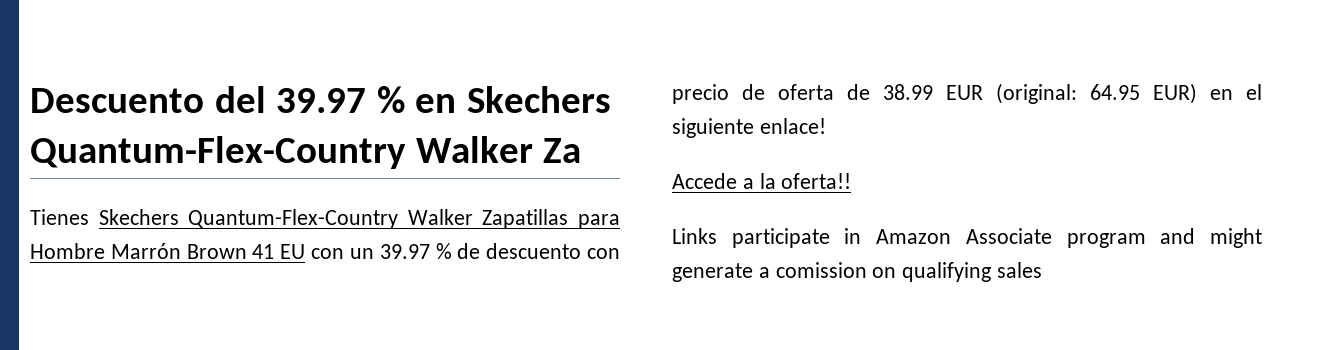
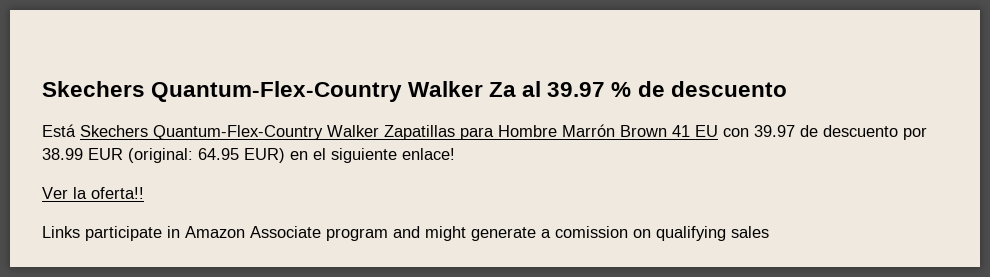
[30,86,457,113] Descuento del 39.97 % en -> (42, 89) none
[30,209,89,225] // Tienes -> [522,81,787,97] [42,124,76,137] al 39.97 % de descuento // Está
[349,243,620,259] [672,84,870,104] un 39.97 % de descuento con precio de oferta de -> [754,125,927,140] 39.97 de descuento por
[672,173,754,189] Accede a -> [42,187,68,199] Ver

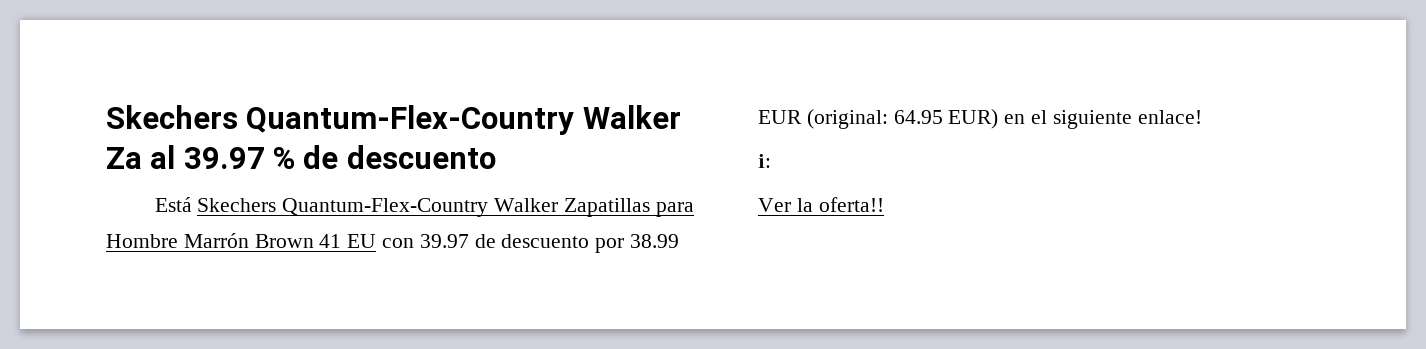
(455, 154) none -> [758,154,771,168] // ℹ:
[42,226,769,241] // Links participate in Amazon Associate program and might generate a comission on qualifying sales -> (884, 204) none

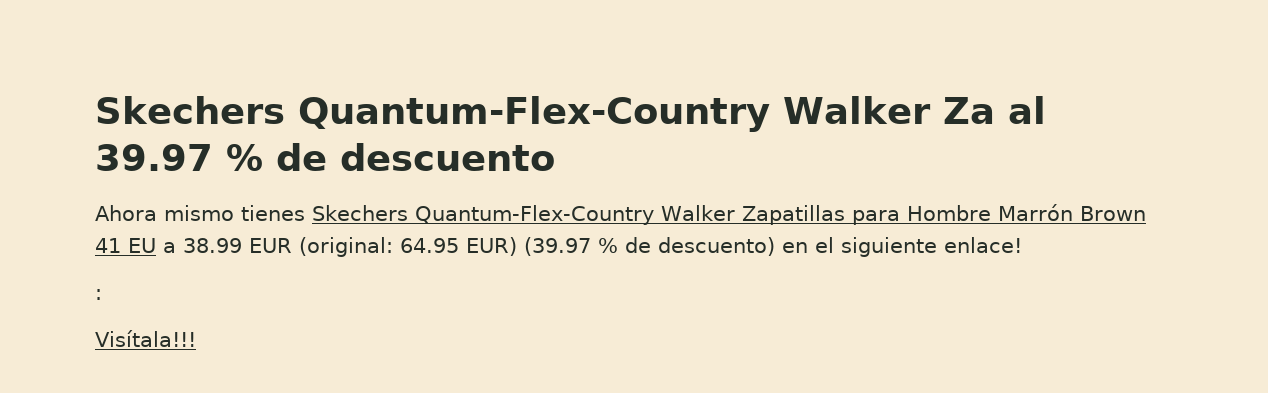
[154,197,192,212] Está -> [95,205,305,221] Ahora mismo tienes
[382,234,625,253] con 39.97 de descuento por -> [163,242,176,253] a
(999, 119) none -> [524,237,775,256] (39.97 % de descuento)
[758,154,771,168] [758,197,884,212] ℹ: // Ver la oferta!! -> [95,289,102,300] [95,330,196,347] : // Visítala!!!

